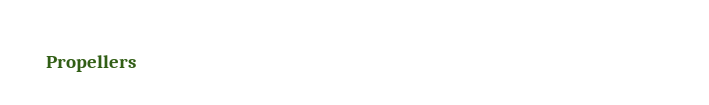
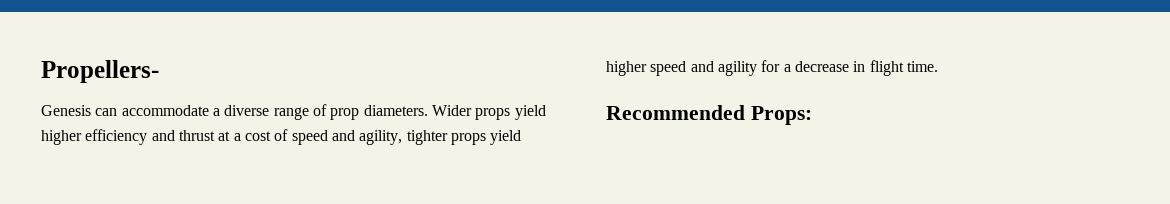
[46,55,136,72] Propellers -> [41,60,159,83] [41,104,546,120] [41,129,522,145] [606,60,938,76] [606,105,812,125] Propellers- // Genesis can accommodate a diverse range of prop diameters. Wider props yield higher efficiency and thrust at a cost of speed and agility, tighter props yield higher speed and agility for a decrease in flight time. // Recommended Props:

